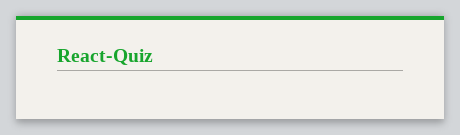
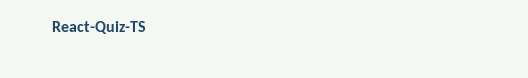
[57,49,153,65] React-Quiz -> [52,21,146,34] React-Quiz-TS

